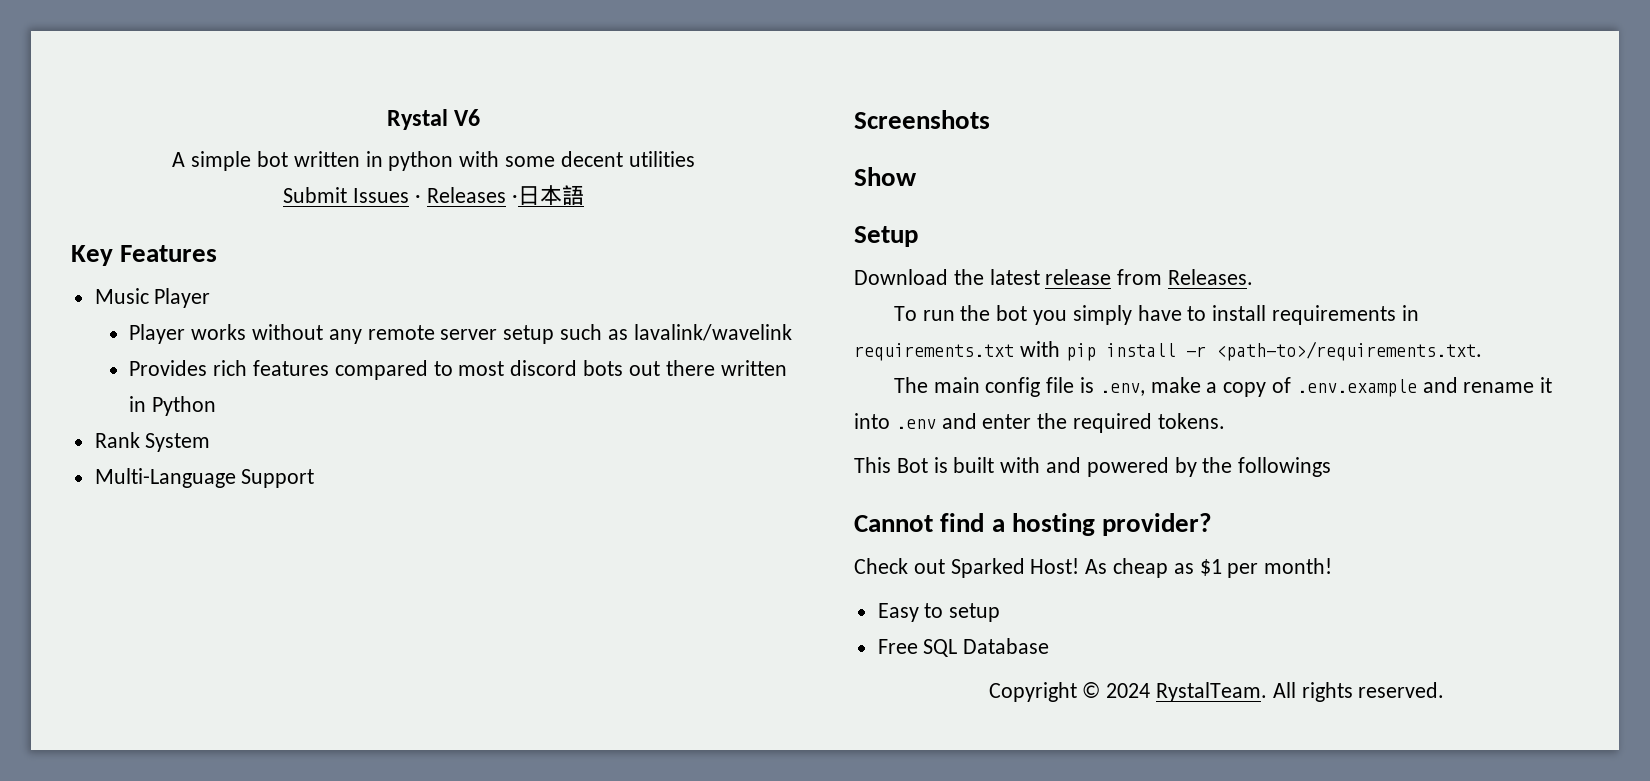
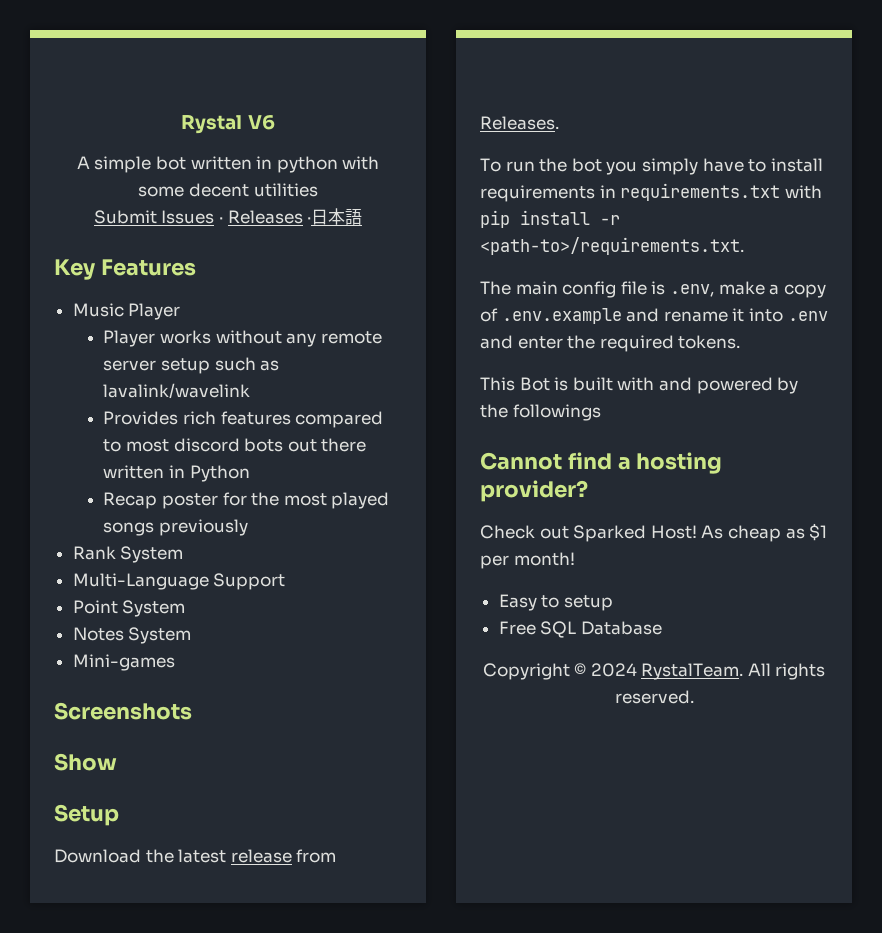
(217, 406) none -> [103,492,390,509] [103,519,248,536] // Recap poster for the most played songs previously
(315, 478) none -> [72,600,186,617] [72,627,192,644] [72,654,175,671] // Point System // Notes System // Mini-games

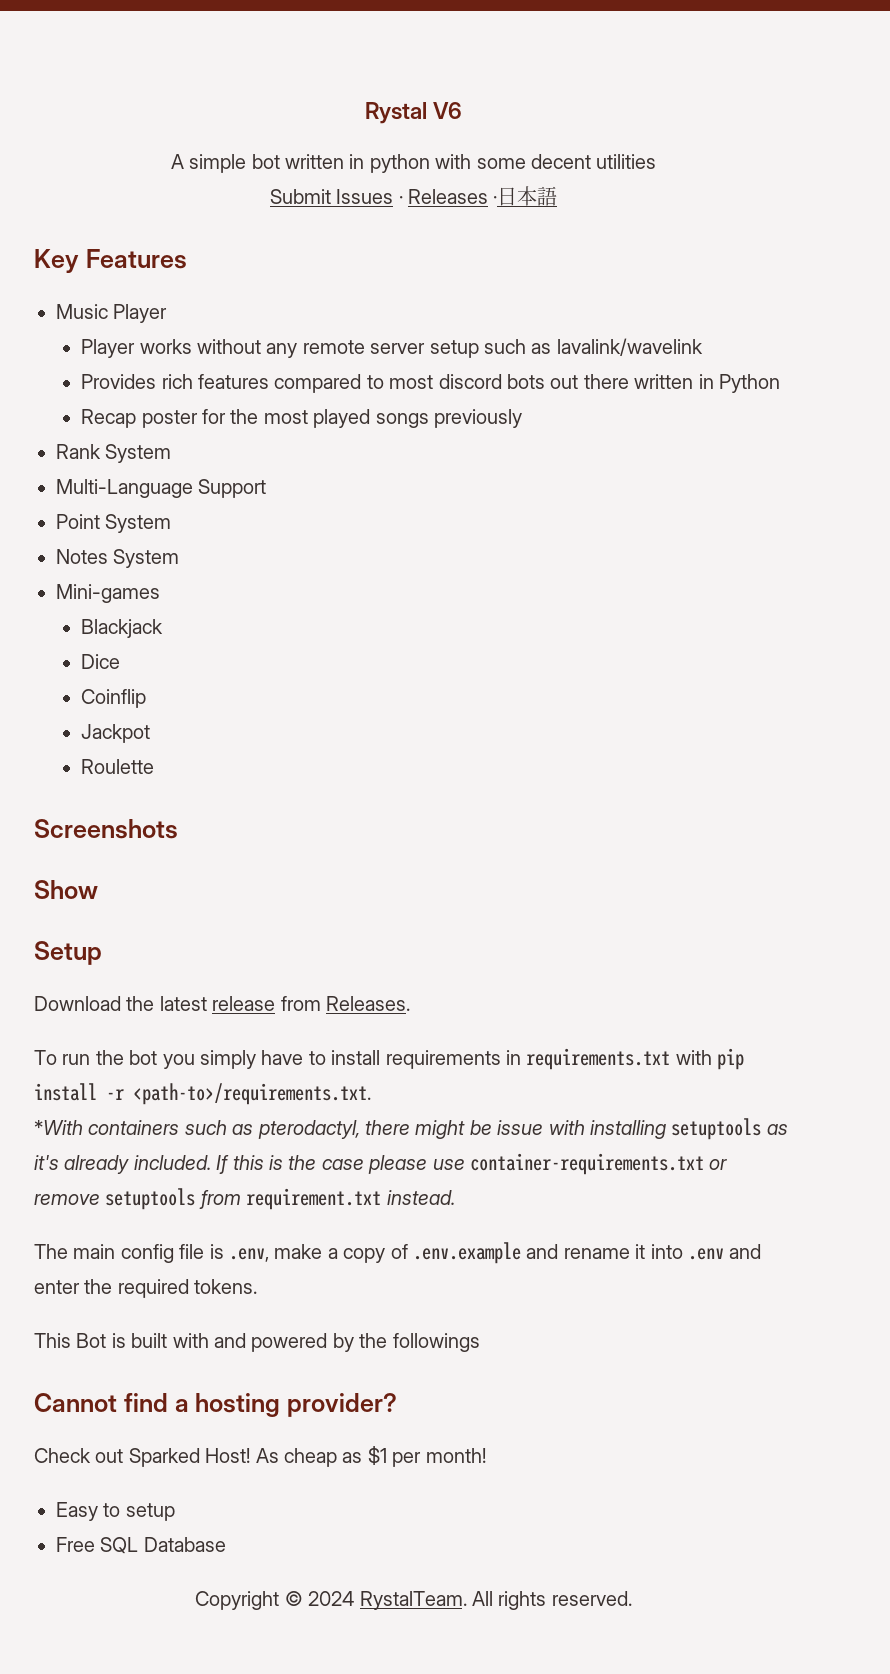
(175, 662) none -> [81,619,164,638] [81,654,121,669] [81,689,147,708] [81,724,151,743] [81,759,155,774] // Blackjack // Dice // Coinflip // Jackpot // Roulette
(744, 246) none -> [34,1118,788,1140] [34,1153,728,1175] [34,1188,455,1210] // *With containers such as pterodactyl, there might be issue with installing setuptools as it's already included. If this is the case please use container-requirements.txt or remove setuptools from requirement.txt instead.

